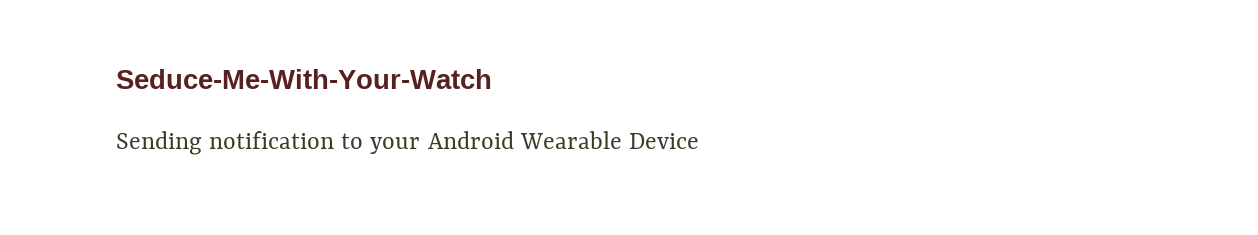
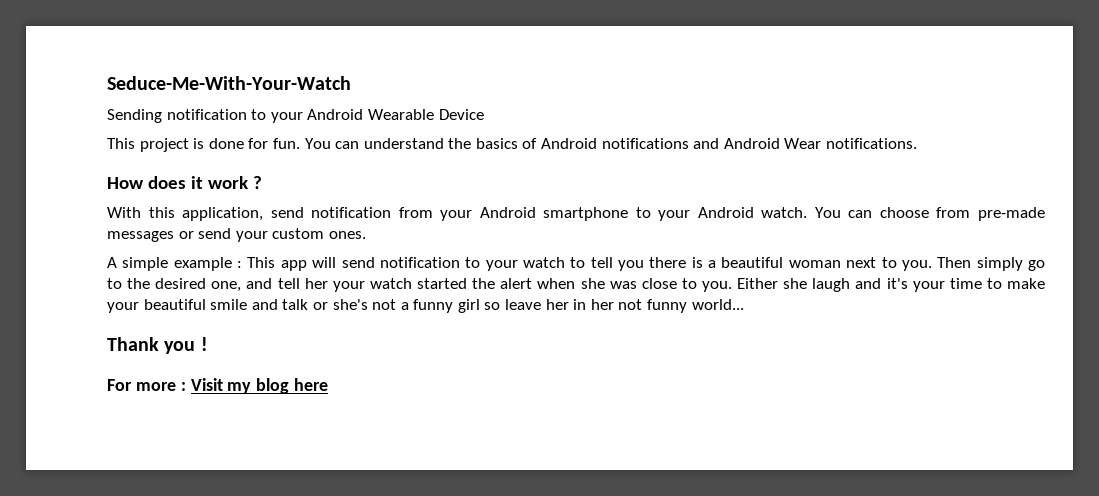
(699, 141) none -> [107,138,918,152] [107,176,262,189] [107,207,1045,221] [107,228,366,242] [107,257,1046,271] [107,278,1046,292] [107,299,744,313] [107,337,208,354] [107,378,329,394] // This project is done for fun. You can understand the basics of Android notifications and Android Wear notifications. // How does it work ? // With this application, send notification from your Android smartphone to your Android watch. You can choose from pre-made messages or send your custom ones. // A simple example : This app will send notification to your watch to tell you there is a beautiful woman next to you. Then simply go to the desired one, and tell her your watch started the alert when she was close to you. Either she laugh and it's your time to make your beautiful smile and talk or she's not a funny girl so leave her in her not funny world... // Thank you ! // For more : Visit my blog here

